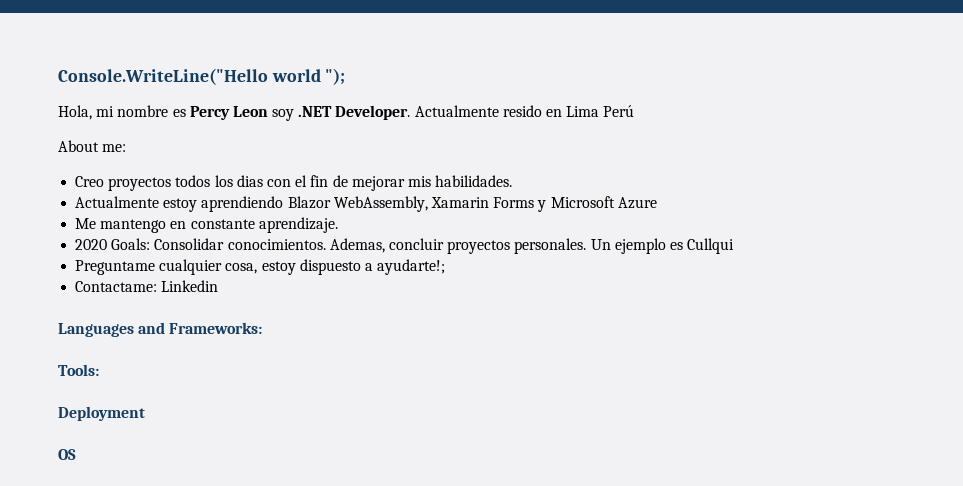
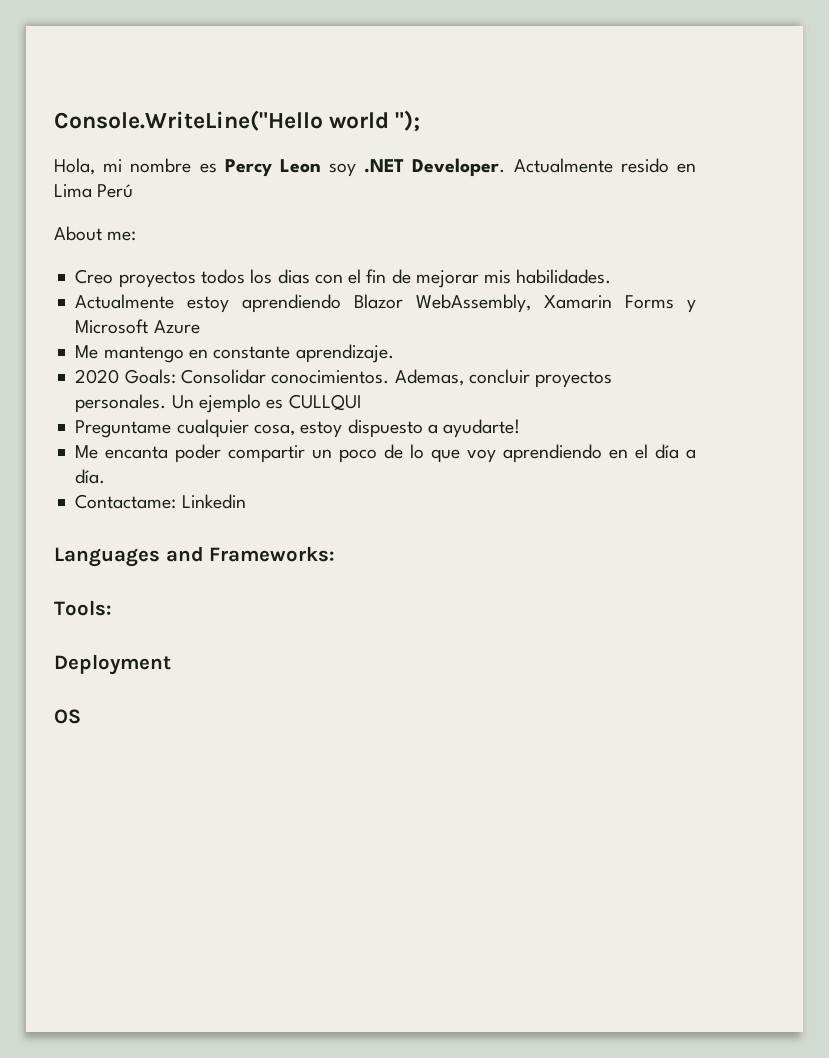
[687,238,735,254] Cullqui -> [288,394,361,411] CULLQUI
[377,259,446,275] ayudarte!; -> [443,419,521,438] [75,444,697,463] [75,469,106,484] ayudarte! // Me encanta poder compartir un poco de lo que voy aprendiendo en el día a día.

